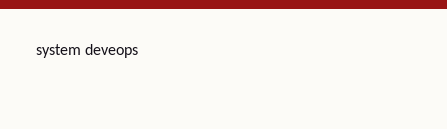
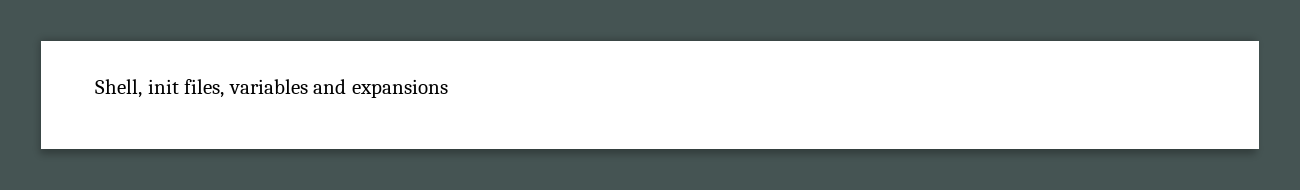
[36,44,139,58] system deveops -> [95,79,448,98] Shell, init files, variables and expansions

